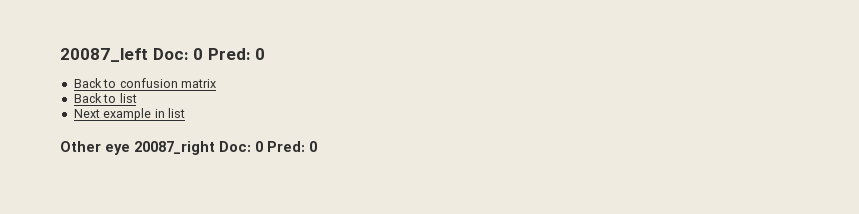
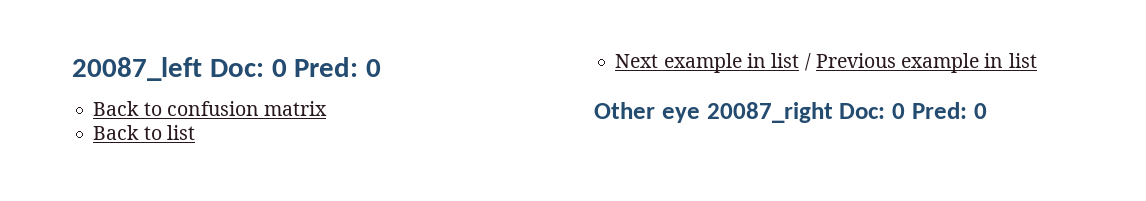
(185, 113) none -> [804,53,1037,73] / Previous example in list

